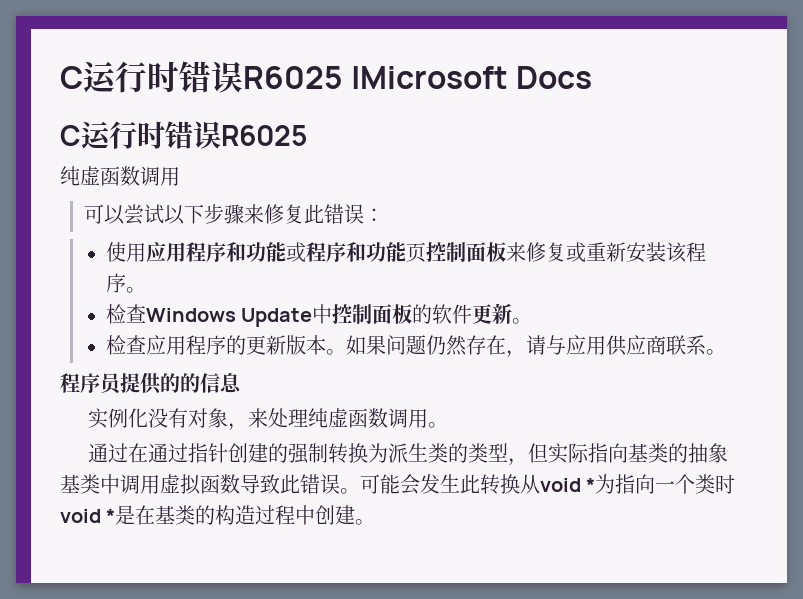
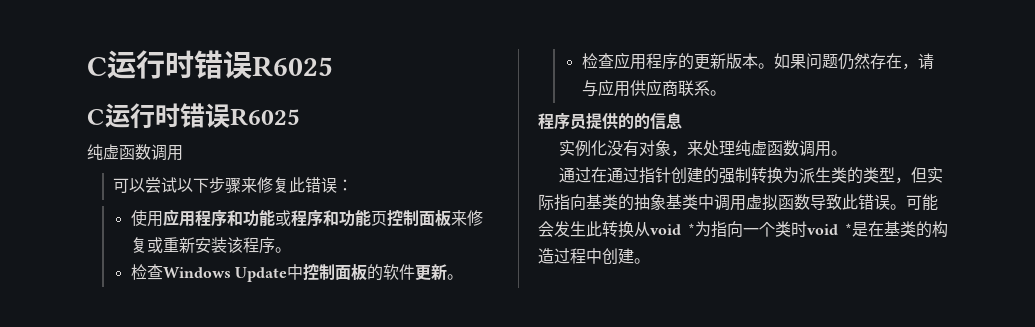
[60,61,593,93] C运行时错误R6025 |Microsoft Docs -> [87,50,333,79] C运行时错误R6025

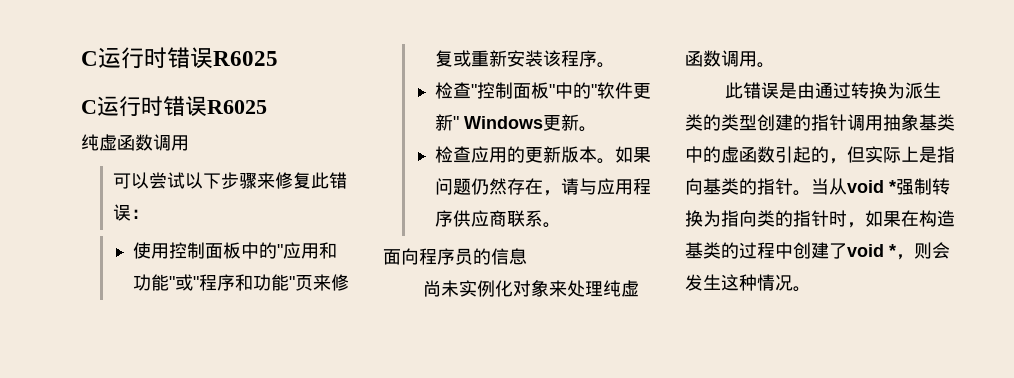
[162,209,451,227] 应用程序和功能或程序和功能页控制面板 -> [168,242,337,259] [132,274,313,291] 控制面板中的"应用和功能"或"程序和功能"页
[162,264,416,282] Windows Update中控制面板的软件 -> [470,82,651,99] [434,114,543,131] "控制面板"中的"软件更新" Windows
[645,53,678,70] 程序 -> (507, 155) none
(630, 89) none -> [632,178,651,195] [434,210,453,227] 程序
[538,113,634,130] 程序员提供的 -> [383,248,473,265] 面向程序员
[559,140,688,157] 实例化没有对象， -> [423,280,550,297] 尚未实例化对象
[559,167,752,184] 通过在通过指针创建的强制 -> [725,82,852,99] 此错误是由通过
(896, 175) none -> [757,114,955,131] [685,146,829,163] 创建的指针调用抽象基类中的虚函数引起的
(554, 202) none -> [901,146,937,163] 上是
[634,194,938,211] [538,221,948,238] [538,248,634,265] 抽象基类中调用虚拟函数导致此错误。可能会发生此转换从void *为指向一个类时void *是在基类的构造过程中创建 -> [757,178,950,196] [685,210,955,228] [685,242,950,260] [685,274,793,291] 指针。当从void *强制转换为指向类的指针时，如果在构造基类的过程中创建了void *，则会发生这种情况

